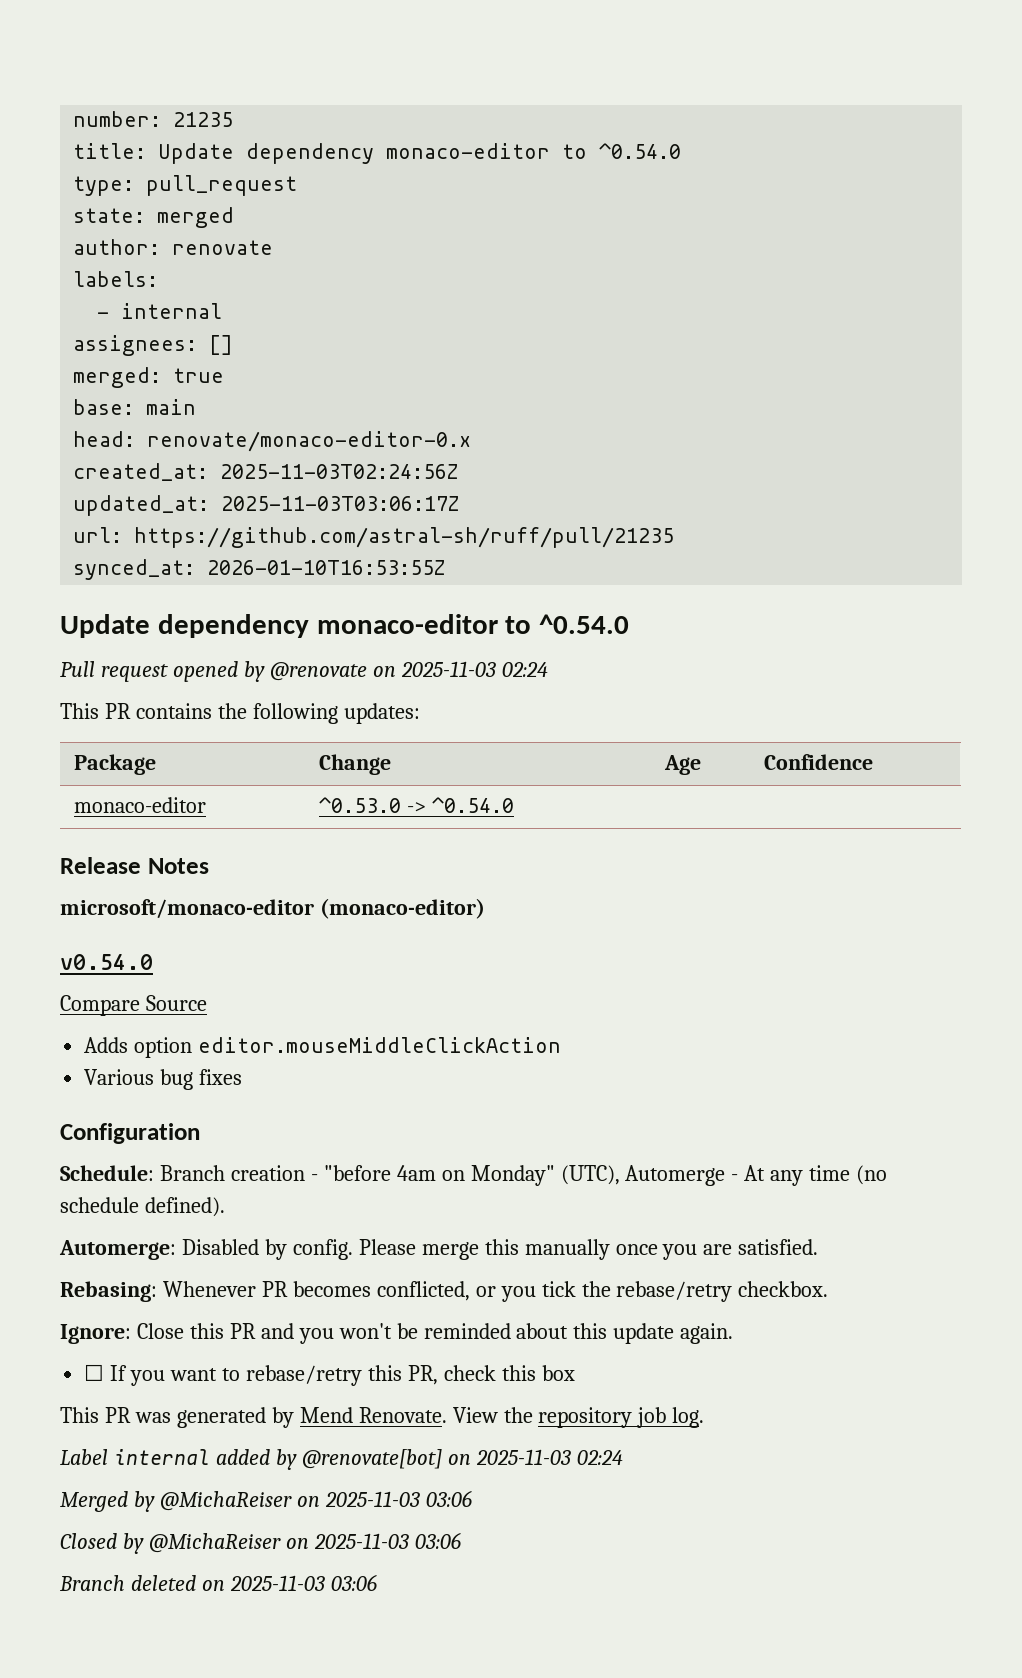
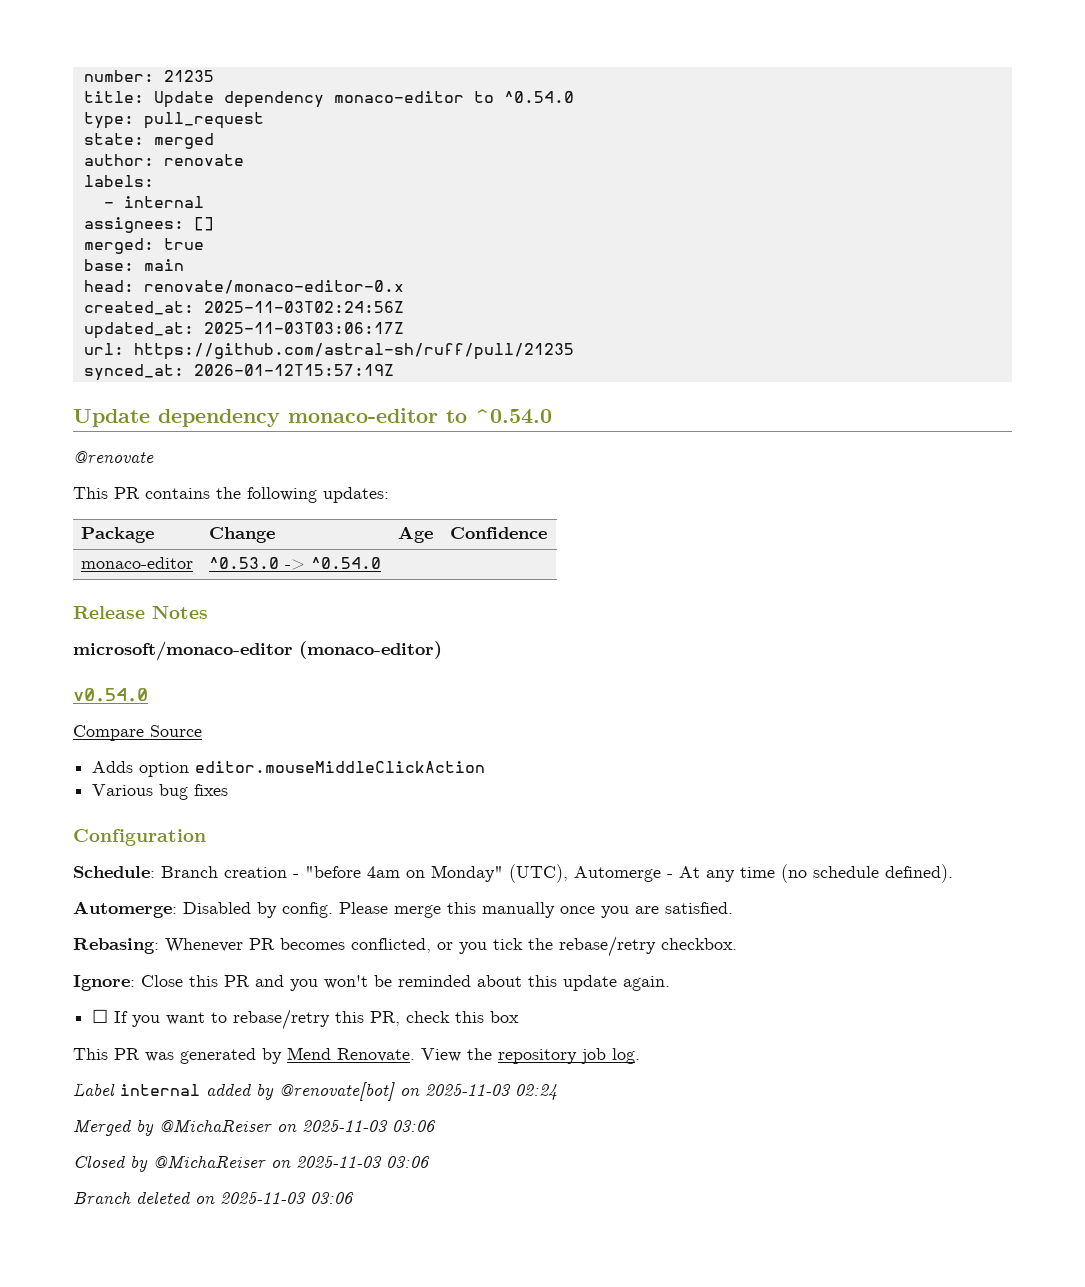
[207,560,446,575] [60,614,630,638] [60,661,548,682] 2026-01-10T16:53:55Z // Update dependency monaco-editor to ^0.54.0 // Pull request opened by @renovate on 2025-11-03 02:24 -> [193,364,394,376] [73,408,552,427] [73,451,154,463] 2026-01-12T15:57:19Z // Update dependency monaco-editor to ^0.54.0 // @renovate

